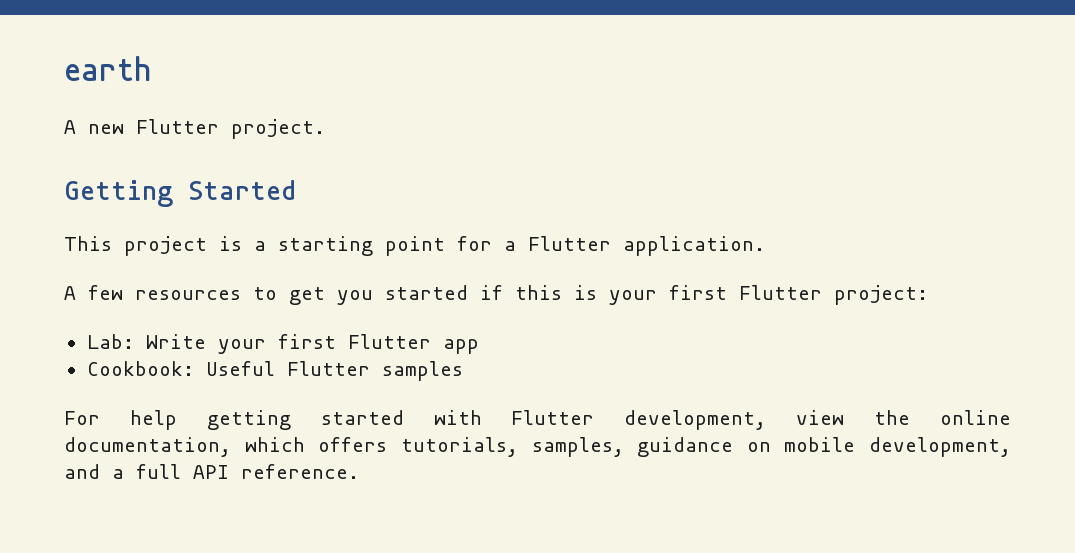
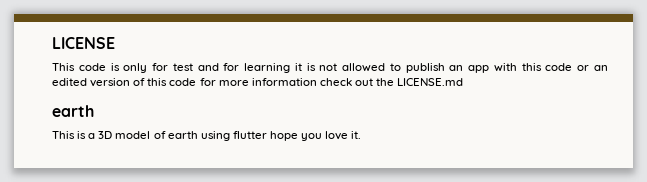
[64,56,152,81] [64,119,325,139] [64,180,296,207] [64,236,207,256] earth // A new Flutter project. // Getting Started // This project -> [52,37,115,49] [52,63,608,73] [52,78,464,87] [52,105,94,117] [52,131,75,139] LICENSE // This code is only for test and for learning it is not allowed to publish an app with this code or an edited version of this code for more information check out the LICENSE.md // earth // This
[278,236,765,256] [64,285,928,305] [86,334,479,354] [86,361,463,381] [64,410,1012,430] [64,437,1011,457] [64,464,359,479] starting point for a Flutter application. // A few resources to get you started if this is your first Flutter project: // Lab: Write your first Flutter app // Cookbook: Useful Flutter samples // For help getting started with Flutter development, view the online documentation, which offers tutorials, samples, guidance on mobile development, and a full API reference. -> [98,131,362,141] 3D model of earth using flutter hope you love it.

